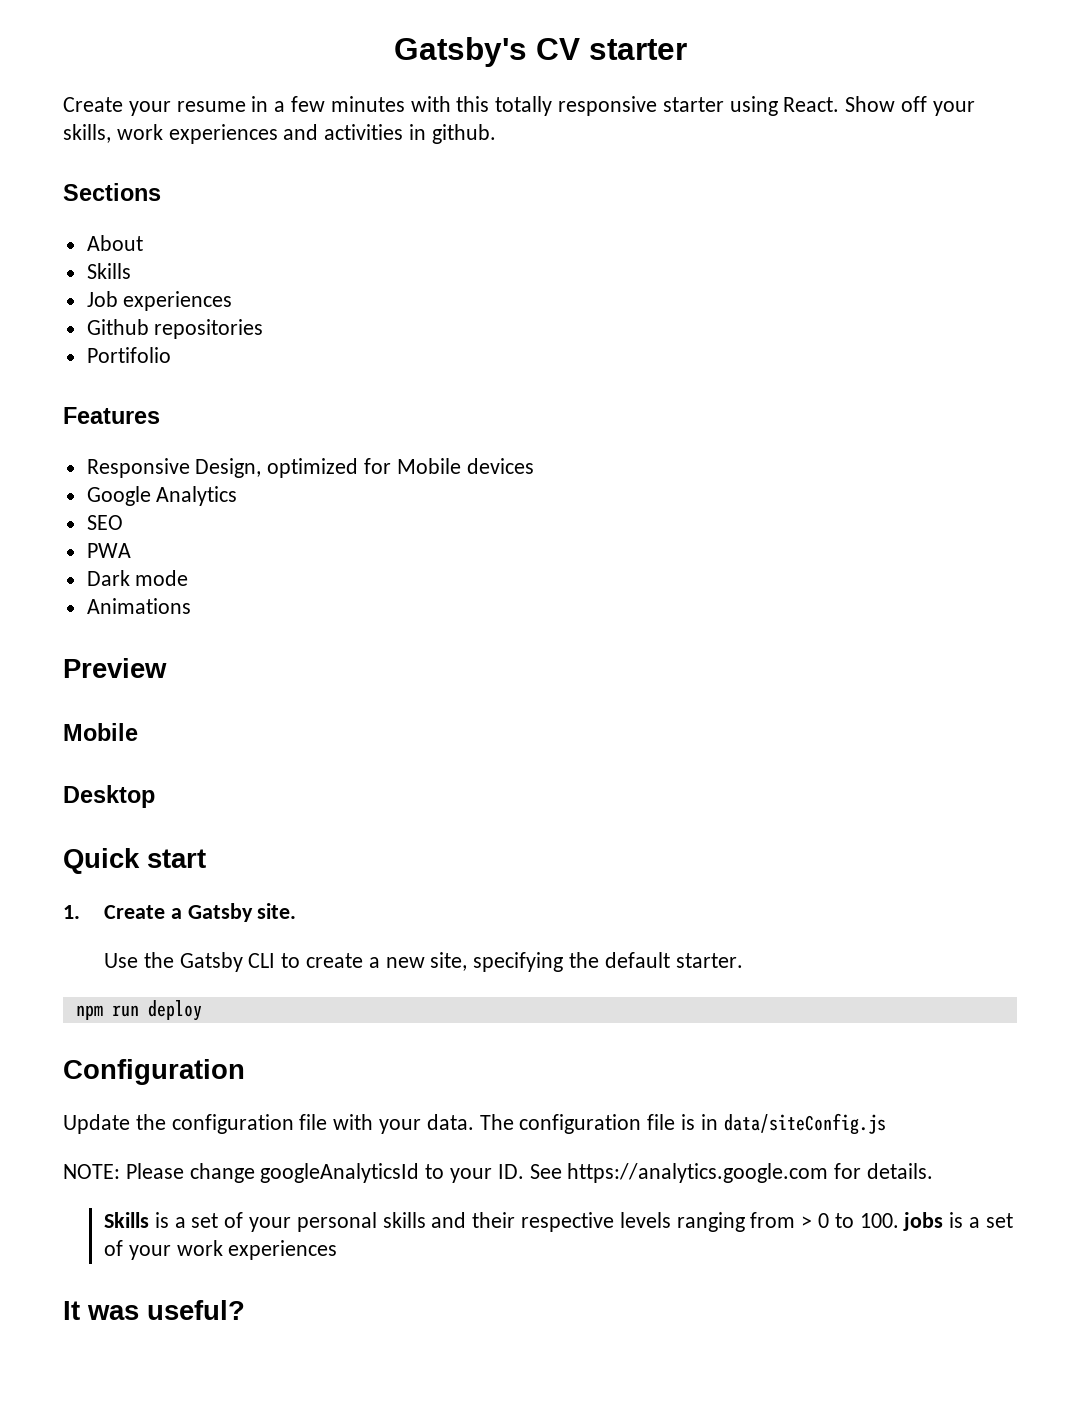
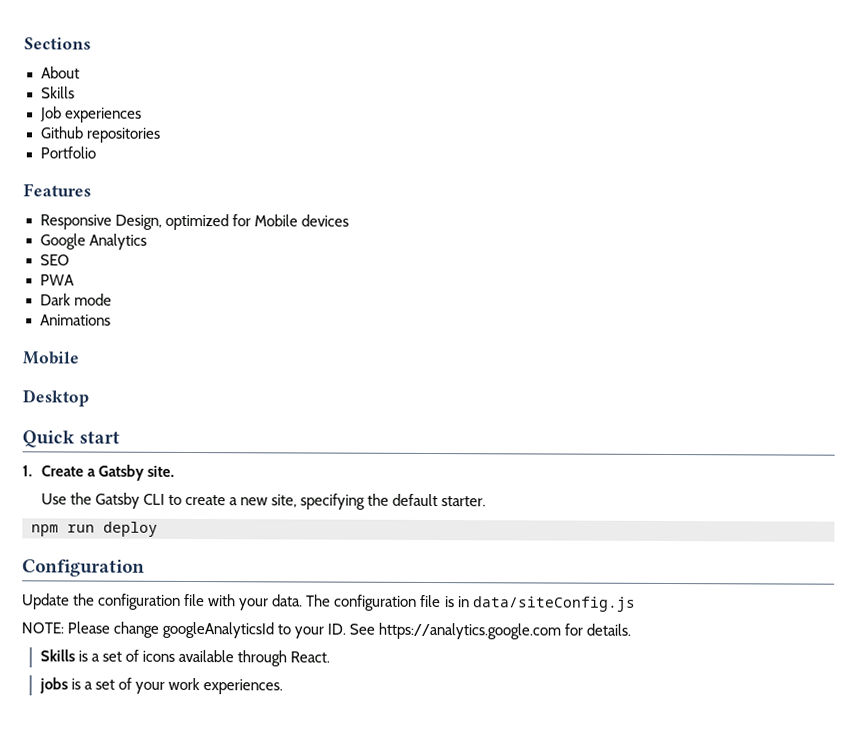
[393,37,687,67] [63,96,975,116] [63,124,496,144] Gatsby's CV starter // Create your resume in a few minutes with this totally responsive starter using React. Show off your skills, work experiences and activities in github. // -> (24, 43) none
[86,347,171,363] Portifolio -> [39,146,96,159] Portfolio
[63,658,167,678] // Preview -> (111, 320) none
[248,1212,899,1232] your personal skills and their respective levels ranging from > 0 to 100. -> [141,649,331,667] icons available through React. //
[228,1240,338,1260] [63,1300,245,1320] experiences // It was useful? -> [203,679,284,695] experiences.

